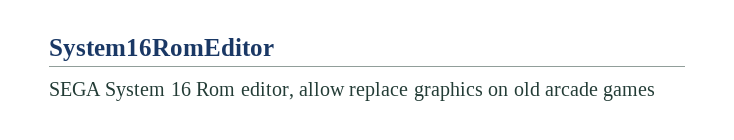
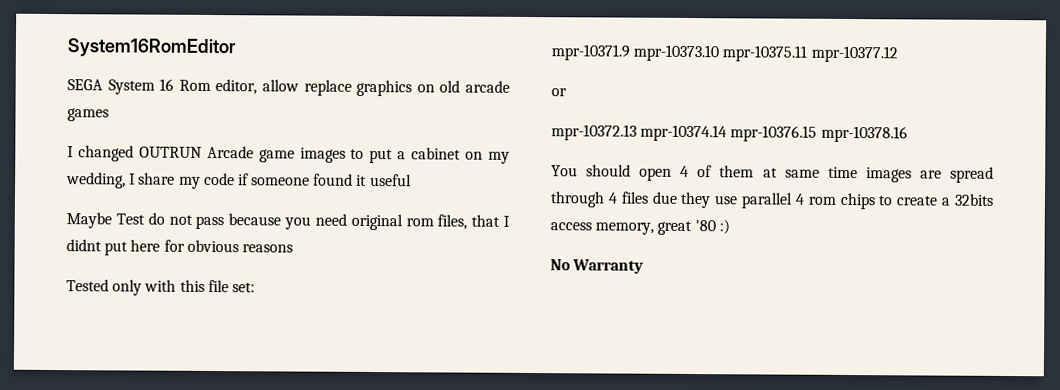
(656, 93) none -> [67,145,511,164] [66,172,412,189] [66,212,510,231] [66,239,293,256] [66,279,255,296] [551,44,898,63] [551,88,567,97] [551,124,908,143] [551,164,994,183] [550,191,994,210] [550,219,730,236] [550,259,645,274] // I changed OUTRUN Arcade game images to put a cabinet on my wedding, I share my code if someone found it useful // Maybe Test do not pass because you need original rom files, that I didnt put here for obvious reasons // Tested only with this file set: // mpr-10371.9 mpr-10373.10 mpr-10375.11 mpr-10377.12 // or // mpr-10372.13 mpr-10374.14 mpr-10376.15 mpr-10378.16 // You should open 4 of them at same time images are spread through 4 files due they use parallel 4 rom chips to create a 32bits access memory, great '80 :) // No Warranty

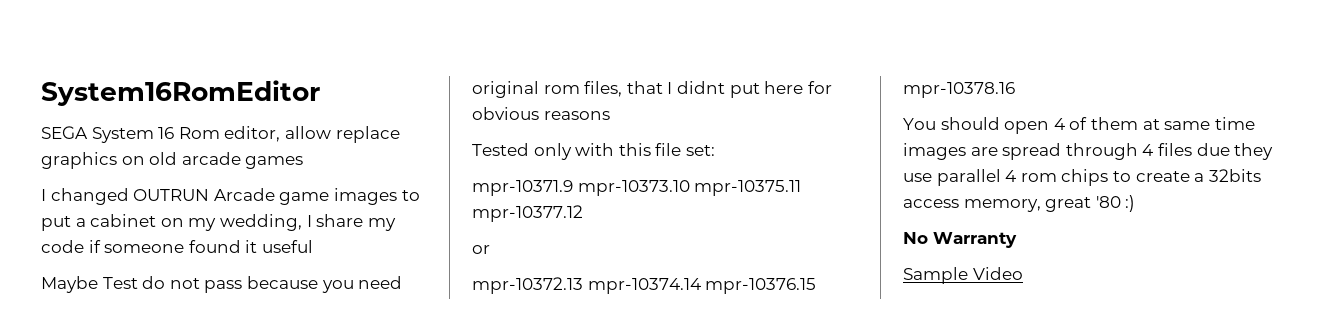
(645, 266) none -> [903,267,1023,284] // Sample Video

